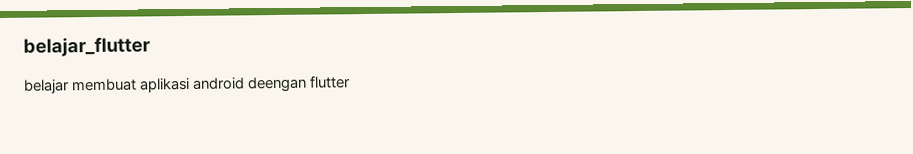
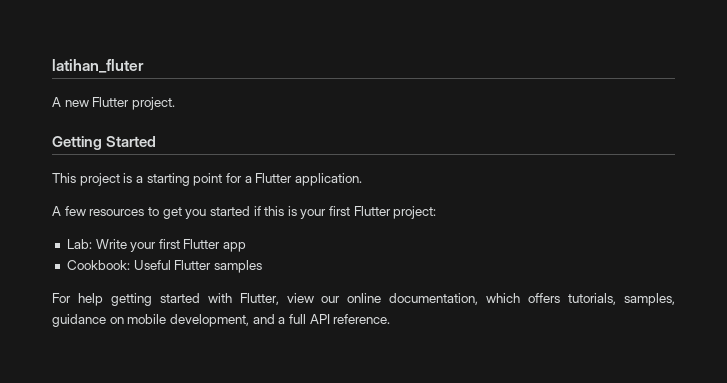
[23,36,151,57] [24,75,352,94] belajar_flutter // belajar membuat aplikasi android deengan flutter -> [52,59,144,73] [52,97,175,110] [52,136,157,150] [52,173,362,186] [52,206,437,219] [66,239,247,252] [66,260,262,273] [52,293,675,306] [52,314,391,327] latihan_fluter // A new Flutter project. // Getting Started // This project is a starting point for a Flutter application. // A few resources to get you started if this is your first Flutter project: // Lab: Write your first Flutter app // Cookbook: Useful Flutter samples // For help getting started with Flutter, view our online documentation, which offers tutorials, samples, guidance on mobile development, and a full API reference.

